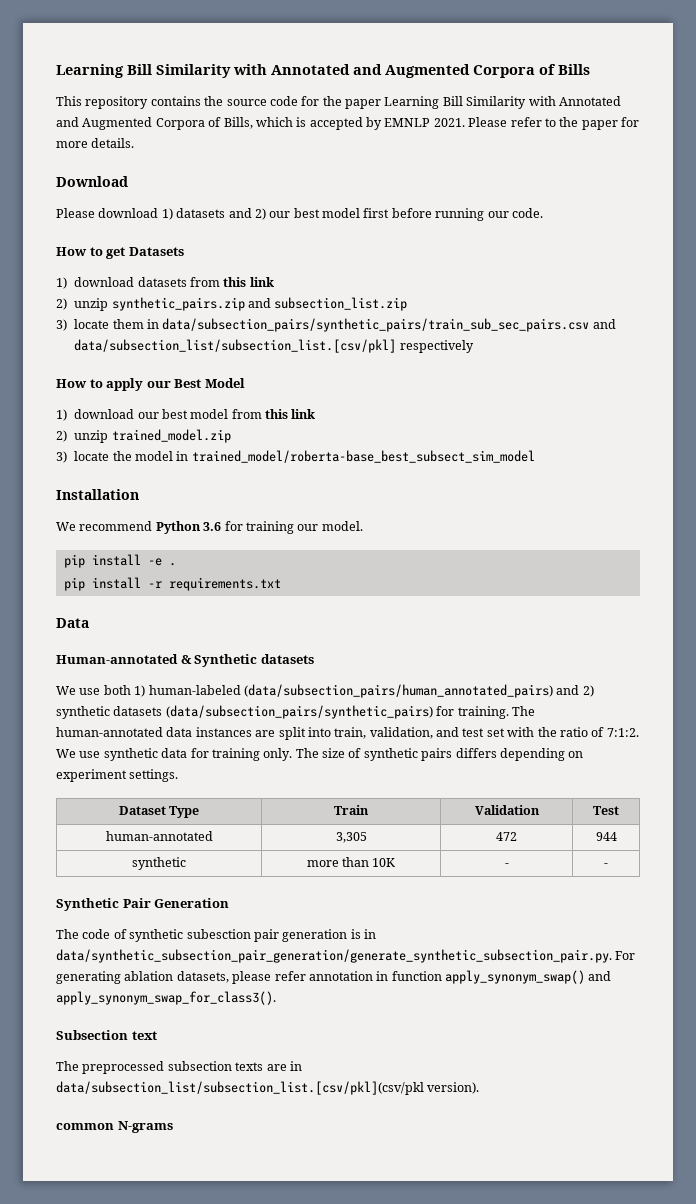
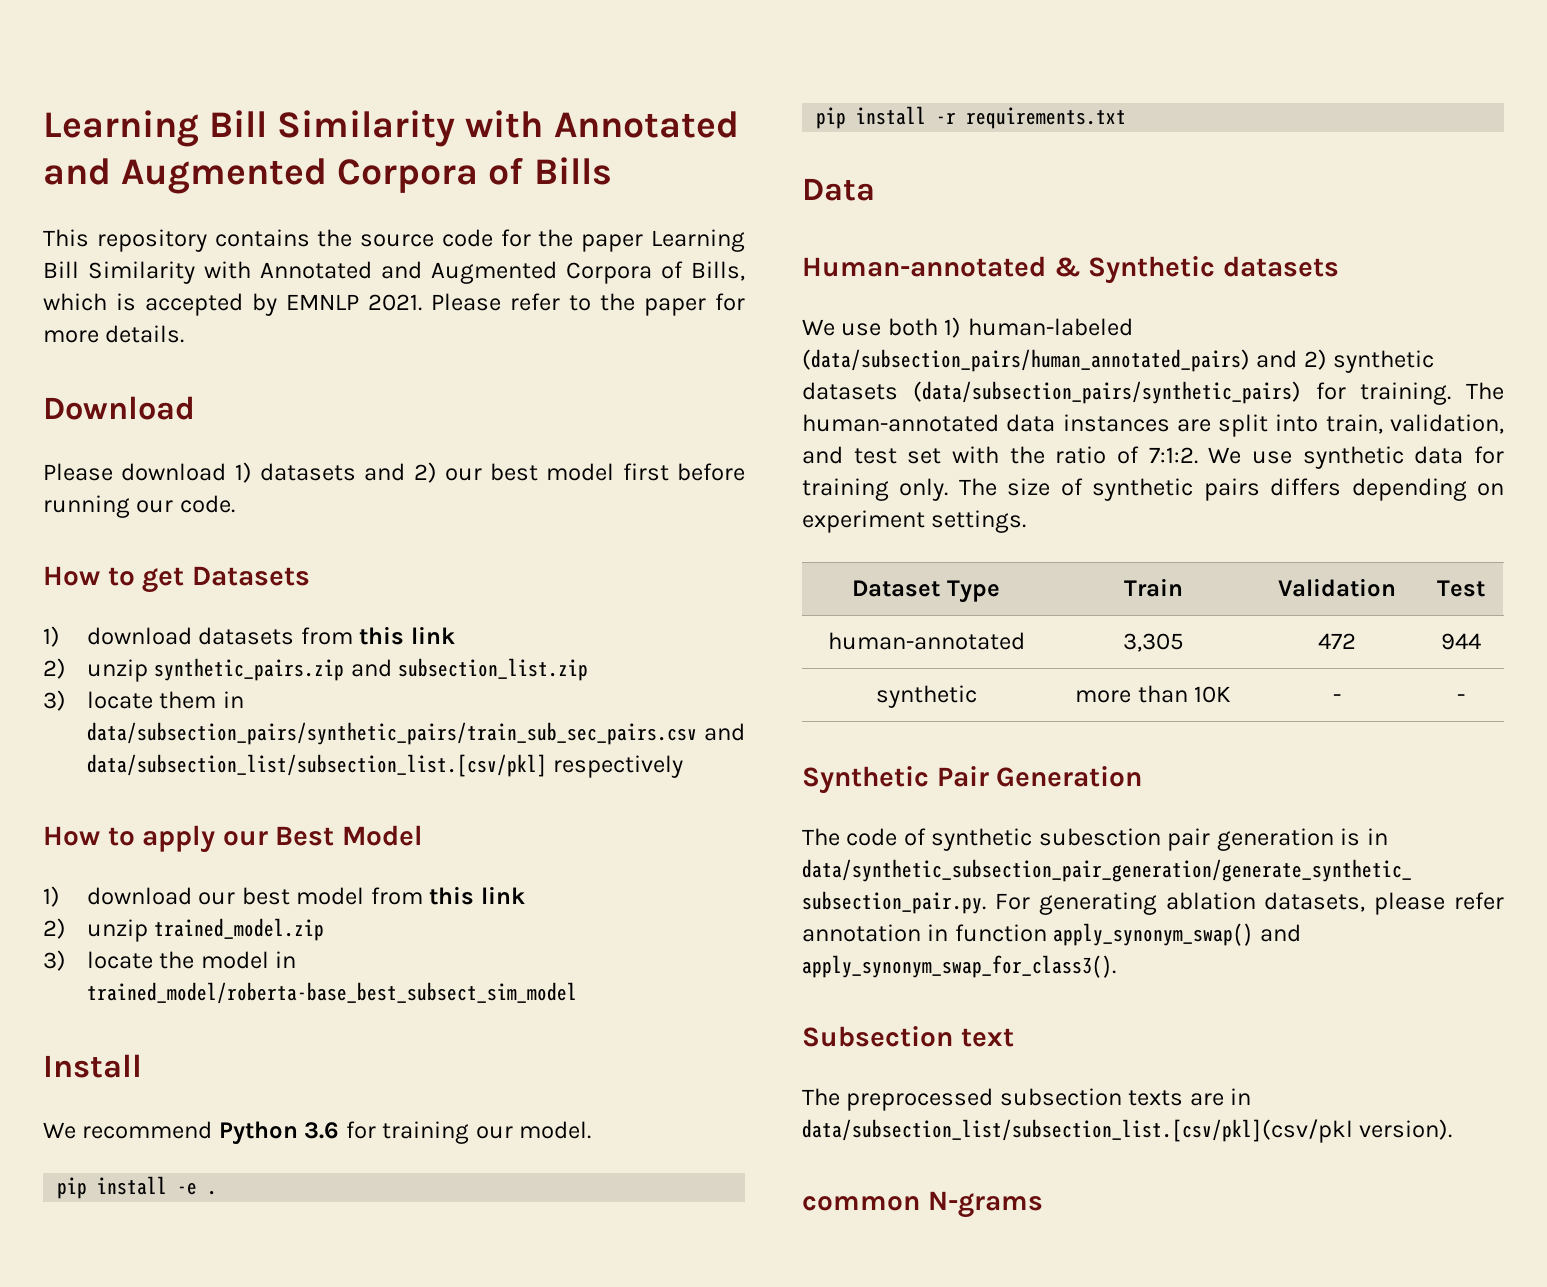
[56,489,139,500] Installation -> [43,1054,142,1078] Install

